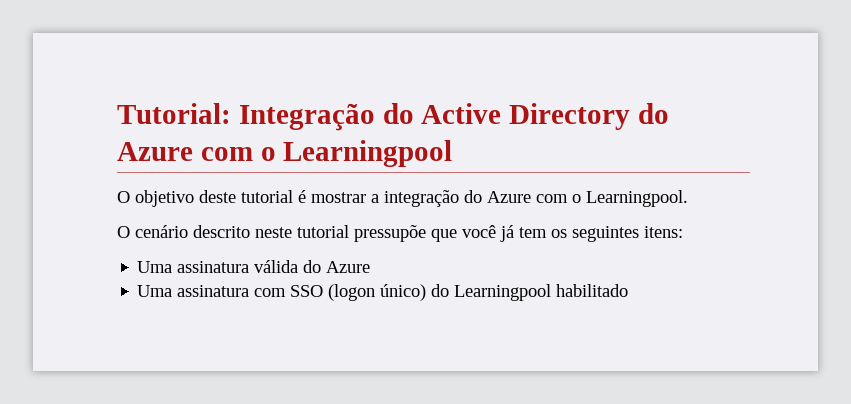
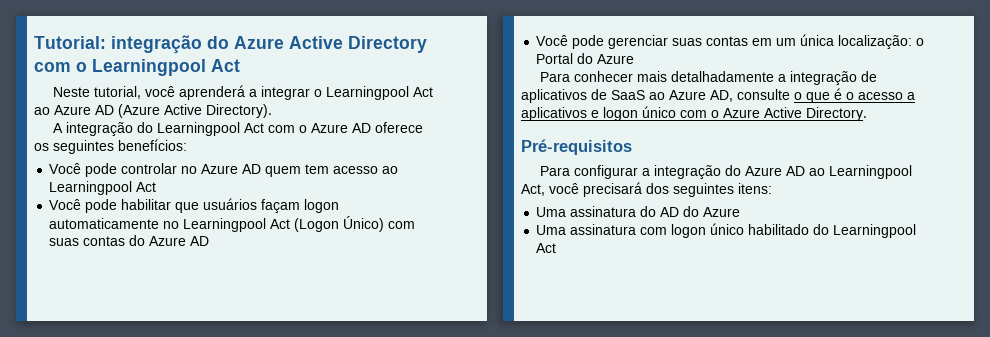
[238,103,670,131] [117,140,453,167] [117,190,688,207] [117,225,567,242] Integração do Active Directory do Azure com o Learningpool // O objetivo deste tutorial é mostrar a integração do Azure com o Learningpool. // O cenário descrito neste tutorial pressupõe que você já tem os -> [111,35,427,54] [34,59,240,76] [52,85,433,100] [34,104,272,118] [52,122,423,136] [34,139,187,154] [49,163,399,177] [49,181,157,195] [49,198,340,213] [49,216,416,232] [49,235,210,246] [536,34,925,49] [536,53,635,64] [539,71,877,85] [521,88,915,103] [521,106,867,121] [521,139,632,155] [539,165,912,179] [521,182,669,197] integração do Azure Active Directory com o Learningpool Act // Neste tutorial, você aprenderá a integrar o Learningpool Act ao Azure AD (Azure Active Directory). // A integração do Learningpool Act com o Azure AD oferece os seguintes benefícios: // Você pode controlar no Azure AD quem tem acesso ao Learningpool Act // Você pode habilitar que usuários façam logon automaticamente no Learningpool Act (Logon Único) com suas contas do Azure AD // Você pode gerenciar suas contas em um única localização: o Portal do Azure // Para conhecer mais detalhadamente a integração de aplicativos de SaaS ao Azure AD, consulte o que é o acesso a aplicativos e logon único com o Azure Active Directory. // Pré-requisitos // Para configurar a integração do Azure AD ao Learningpool Act, você precisará dos
[254,260,299,273] válida -> [640,206,680,217] do AD
[290,284,629,301] SSO (logon único) do Learningpool habilitado -> [671,223,917,238] [536,243,557,253] logon único habilitado do Learningpool Act

